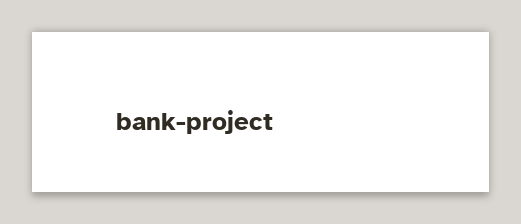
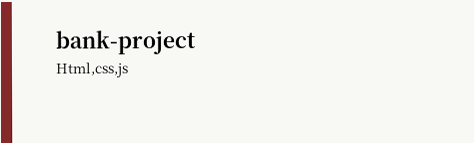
(273, 122) none -> [55,62,129,78] // Html,css,js

